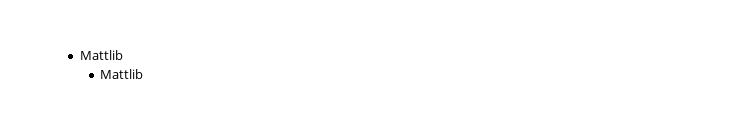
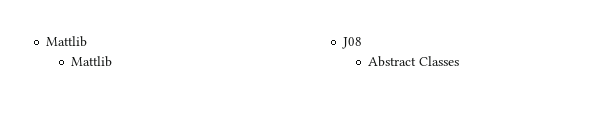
(143, 74) none -> [342,37,363,49] [368,56,460,67] // J08 // Abstract Classes

